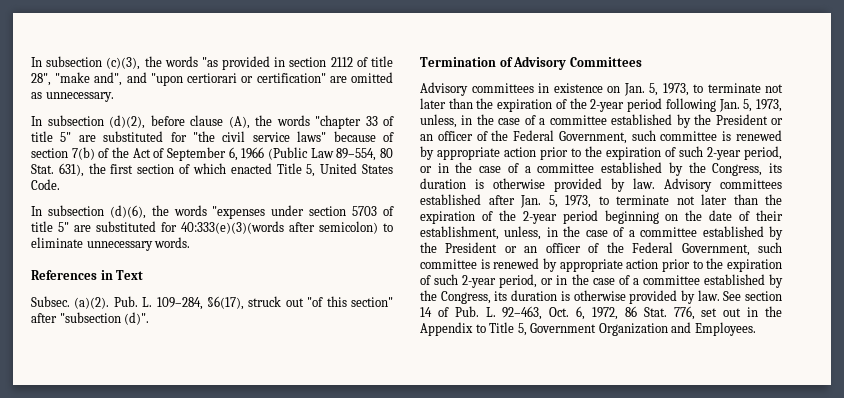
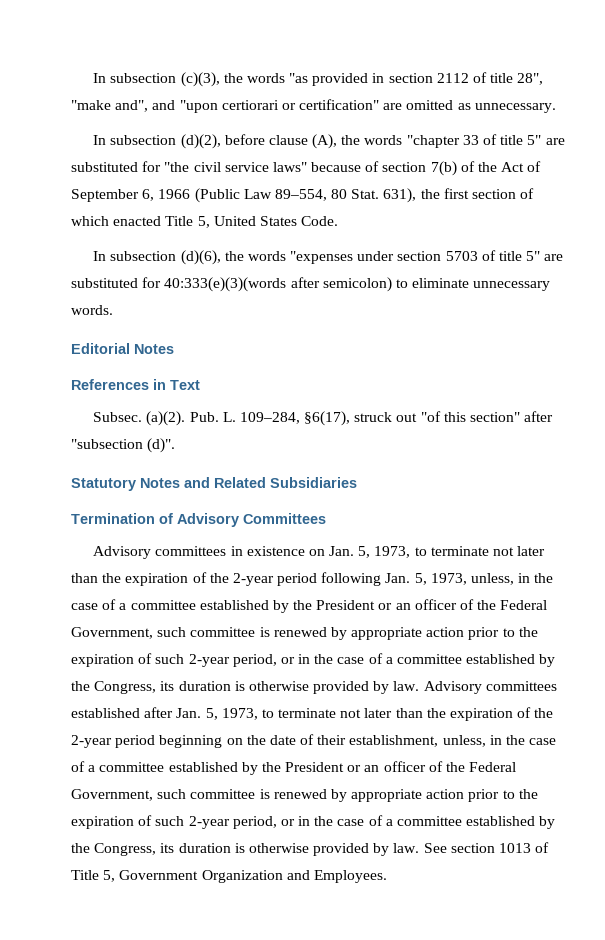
(191, 242) none -> [71,343,174,354] // Editorial Notes
(150, 318) none -> [71,477,357,491] // Statutory Notes and Related Subsidiaries
[420,306,782,320] [420,322,486,336] 14 of Pub. L. 92–463, Oct. 6, 1972, 86 Stat. 776, set out in the Appendix to -> [499,842,550,853] 1013 of

